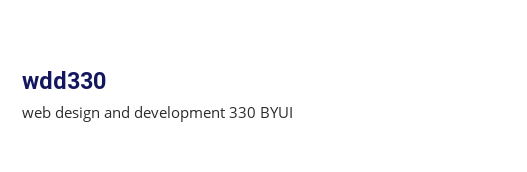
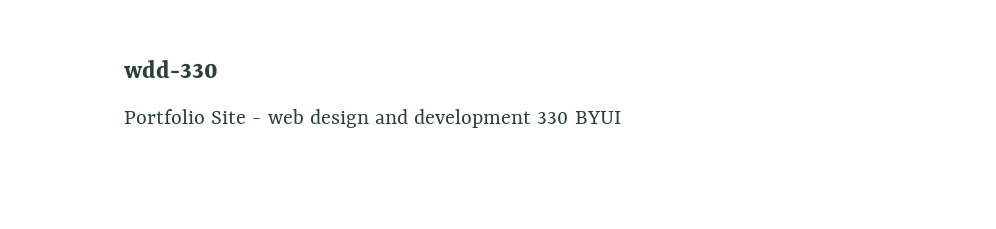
[22,71,106,89] wdd330 // -> [124,60,218,78] [124,109,262,124] wdd-330 // Portfolio Site -

